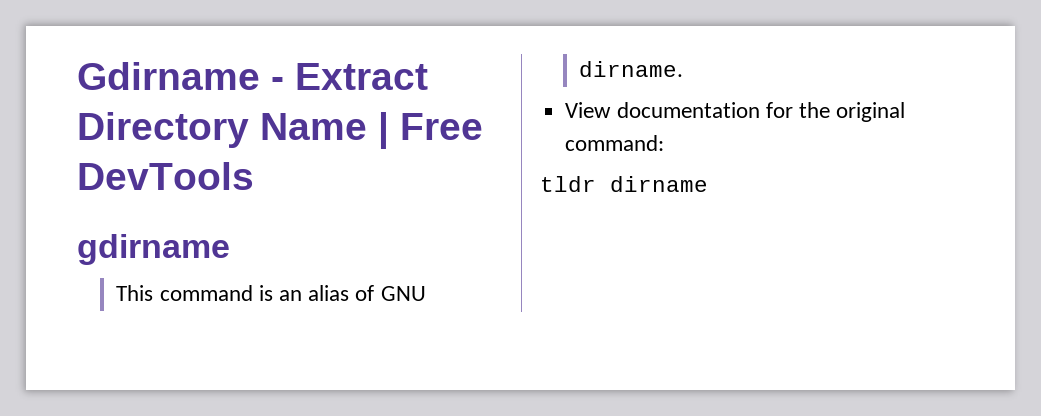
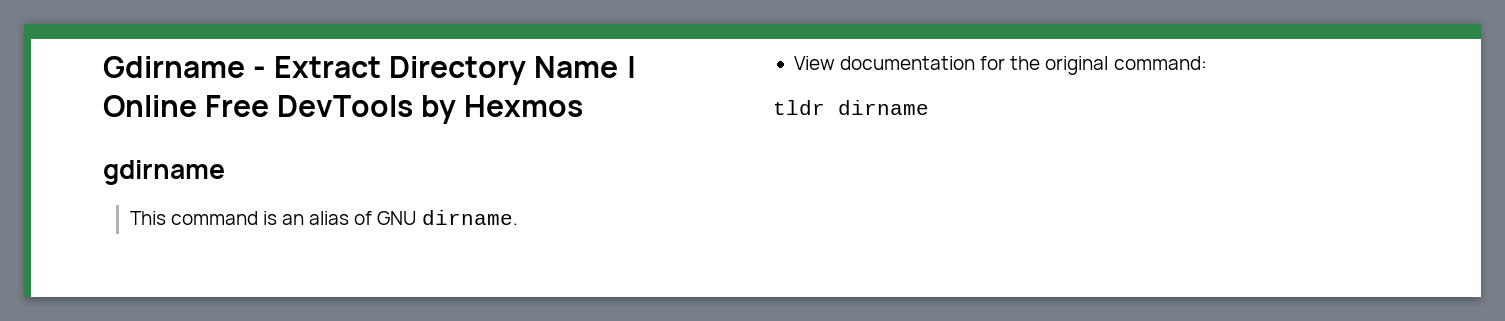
(389, 130) none -> [103,95,197,117] Online
(254, 176) none -> [421,95,584,124] by Hexmos

